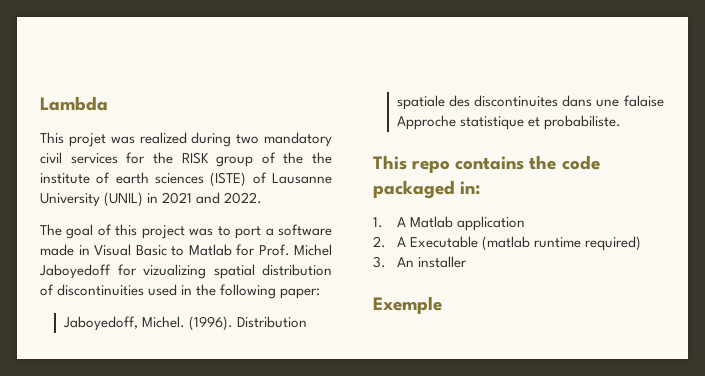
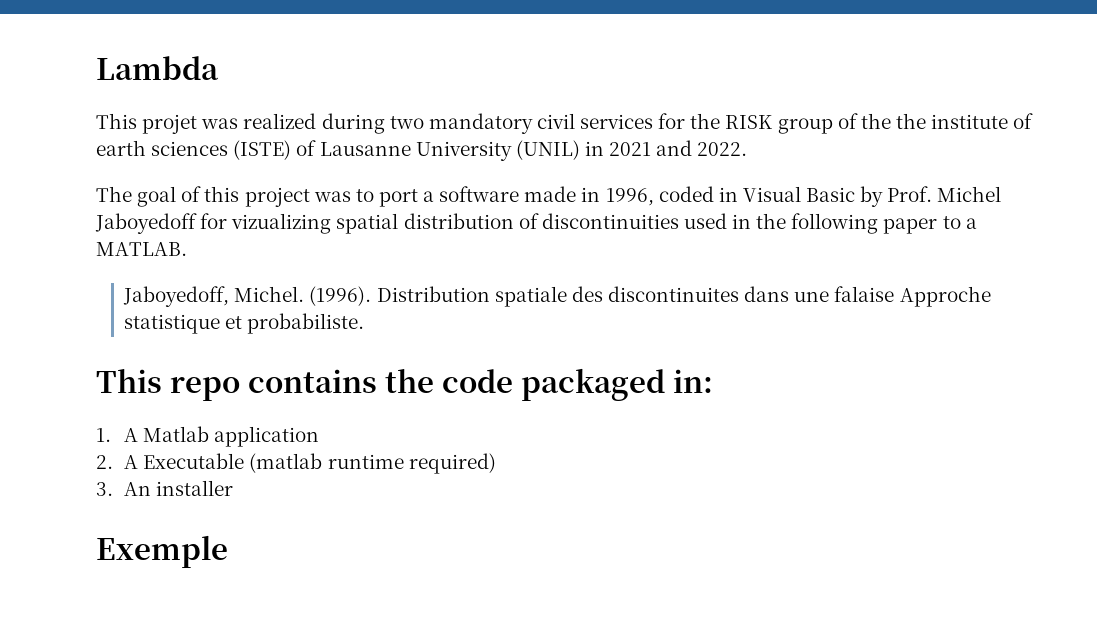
[94,244,255,256] Visual Basic to Matlab for -> [605,186,884,207] 1996, coded in Visual Basic by
[280,288,321,299] paper: -> [883,216,977,234] [96,242,187,256] paper to a MATLAB.

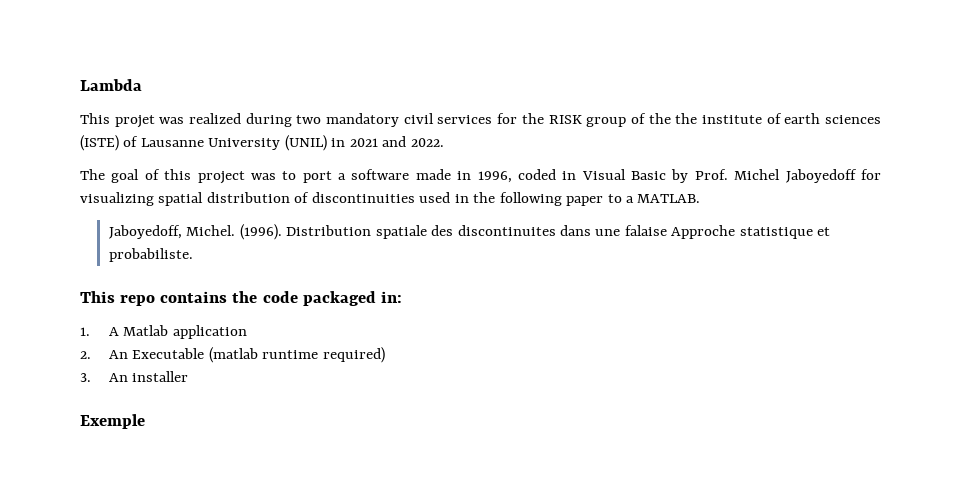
[231,213,332,234] vizualizing -> [80,192,154,206] visualizing
[124,455,139,469] A -> [108,350,128,359] An

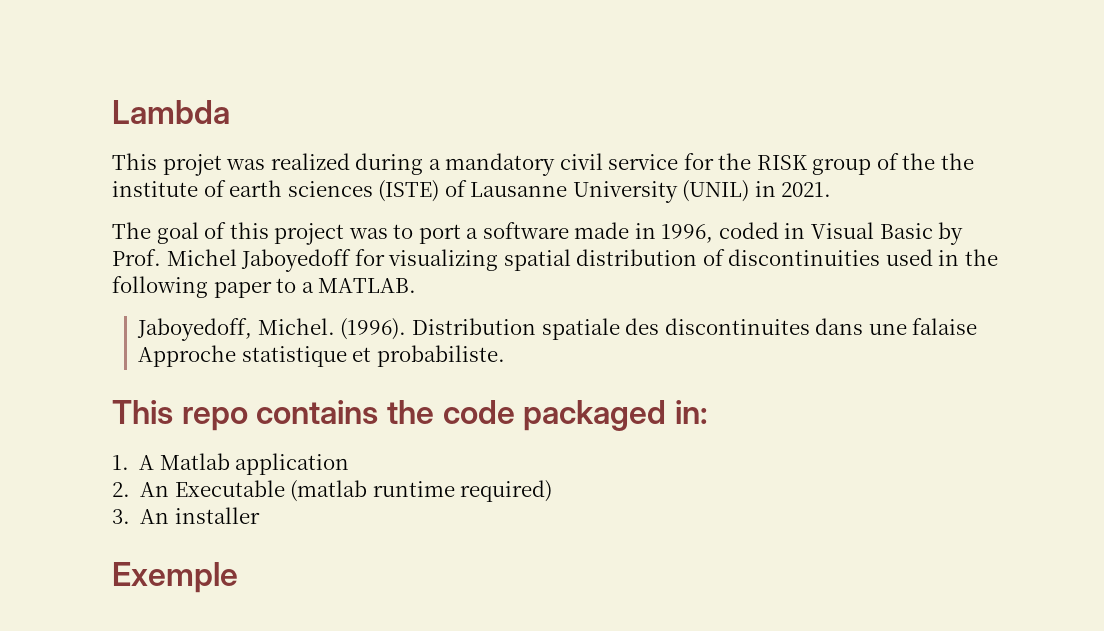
[296,115,322,124] two -> [428,159,441,170] a
[437,115,493,124] services -> [608,154,679,170] service
[349,136,444,147] 2021 and 2022. -> [781,182,832,197] 2021.

